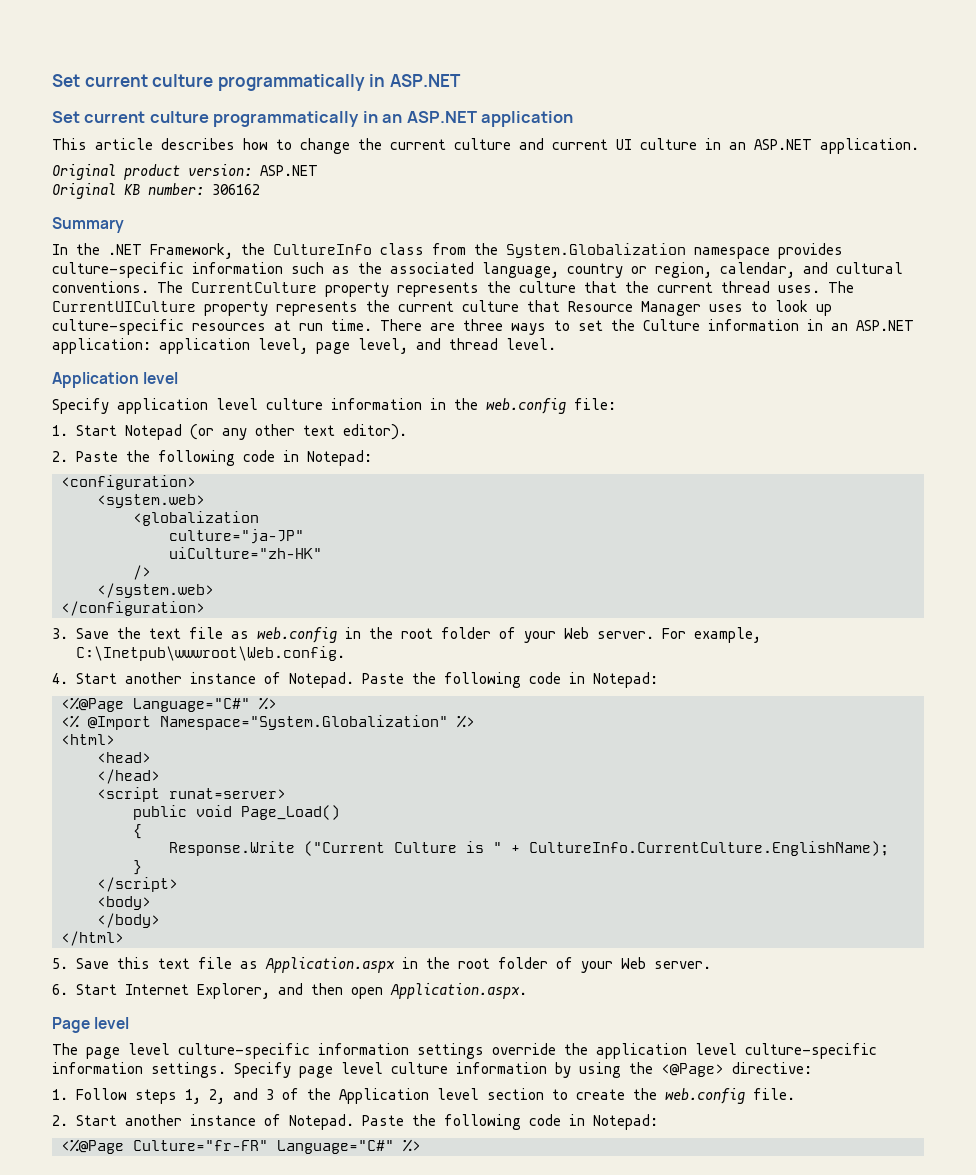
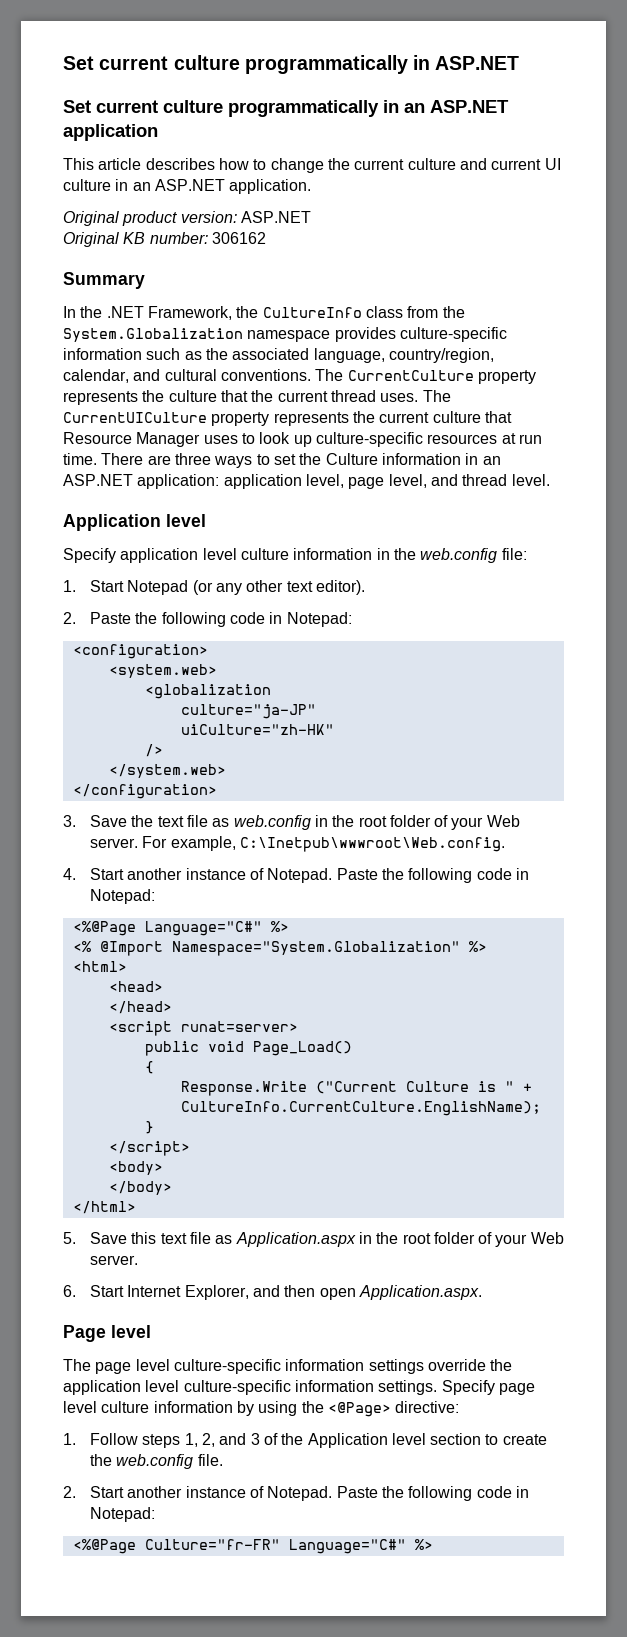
[567,262,712,278] country or region, -> [388,348,494,363] country/region,

